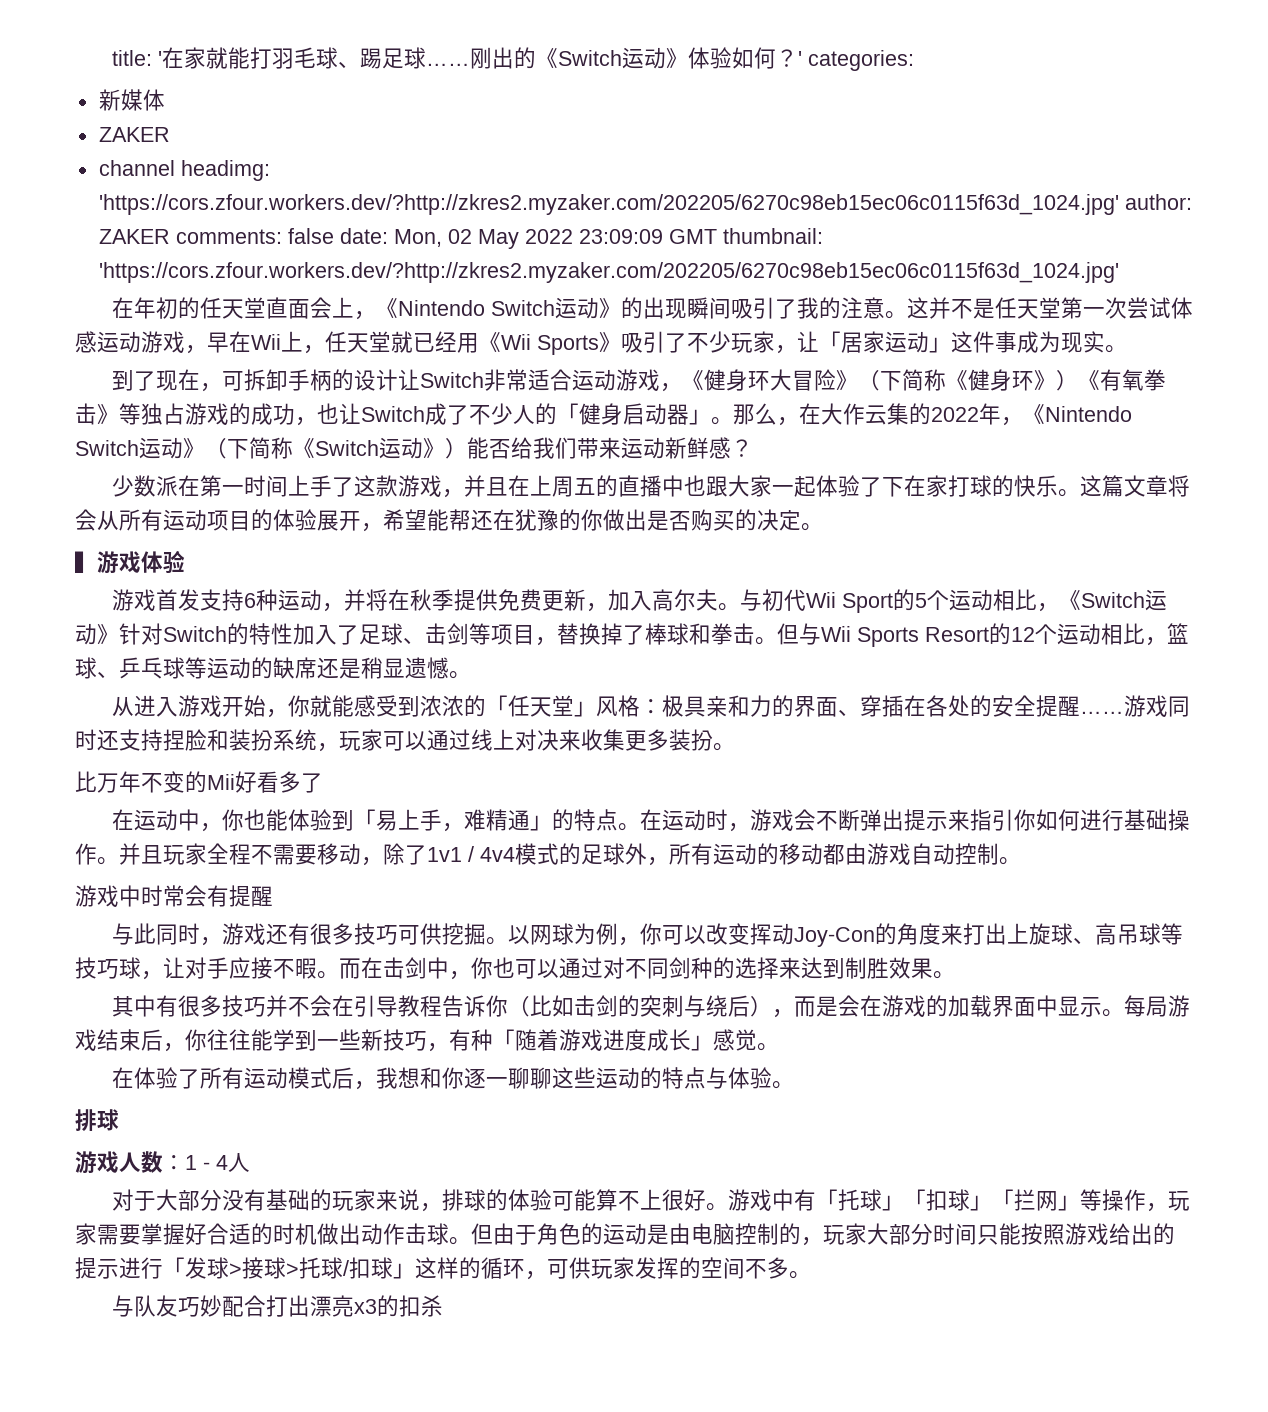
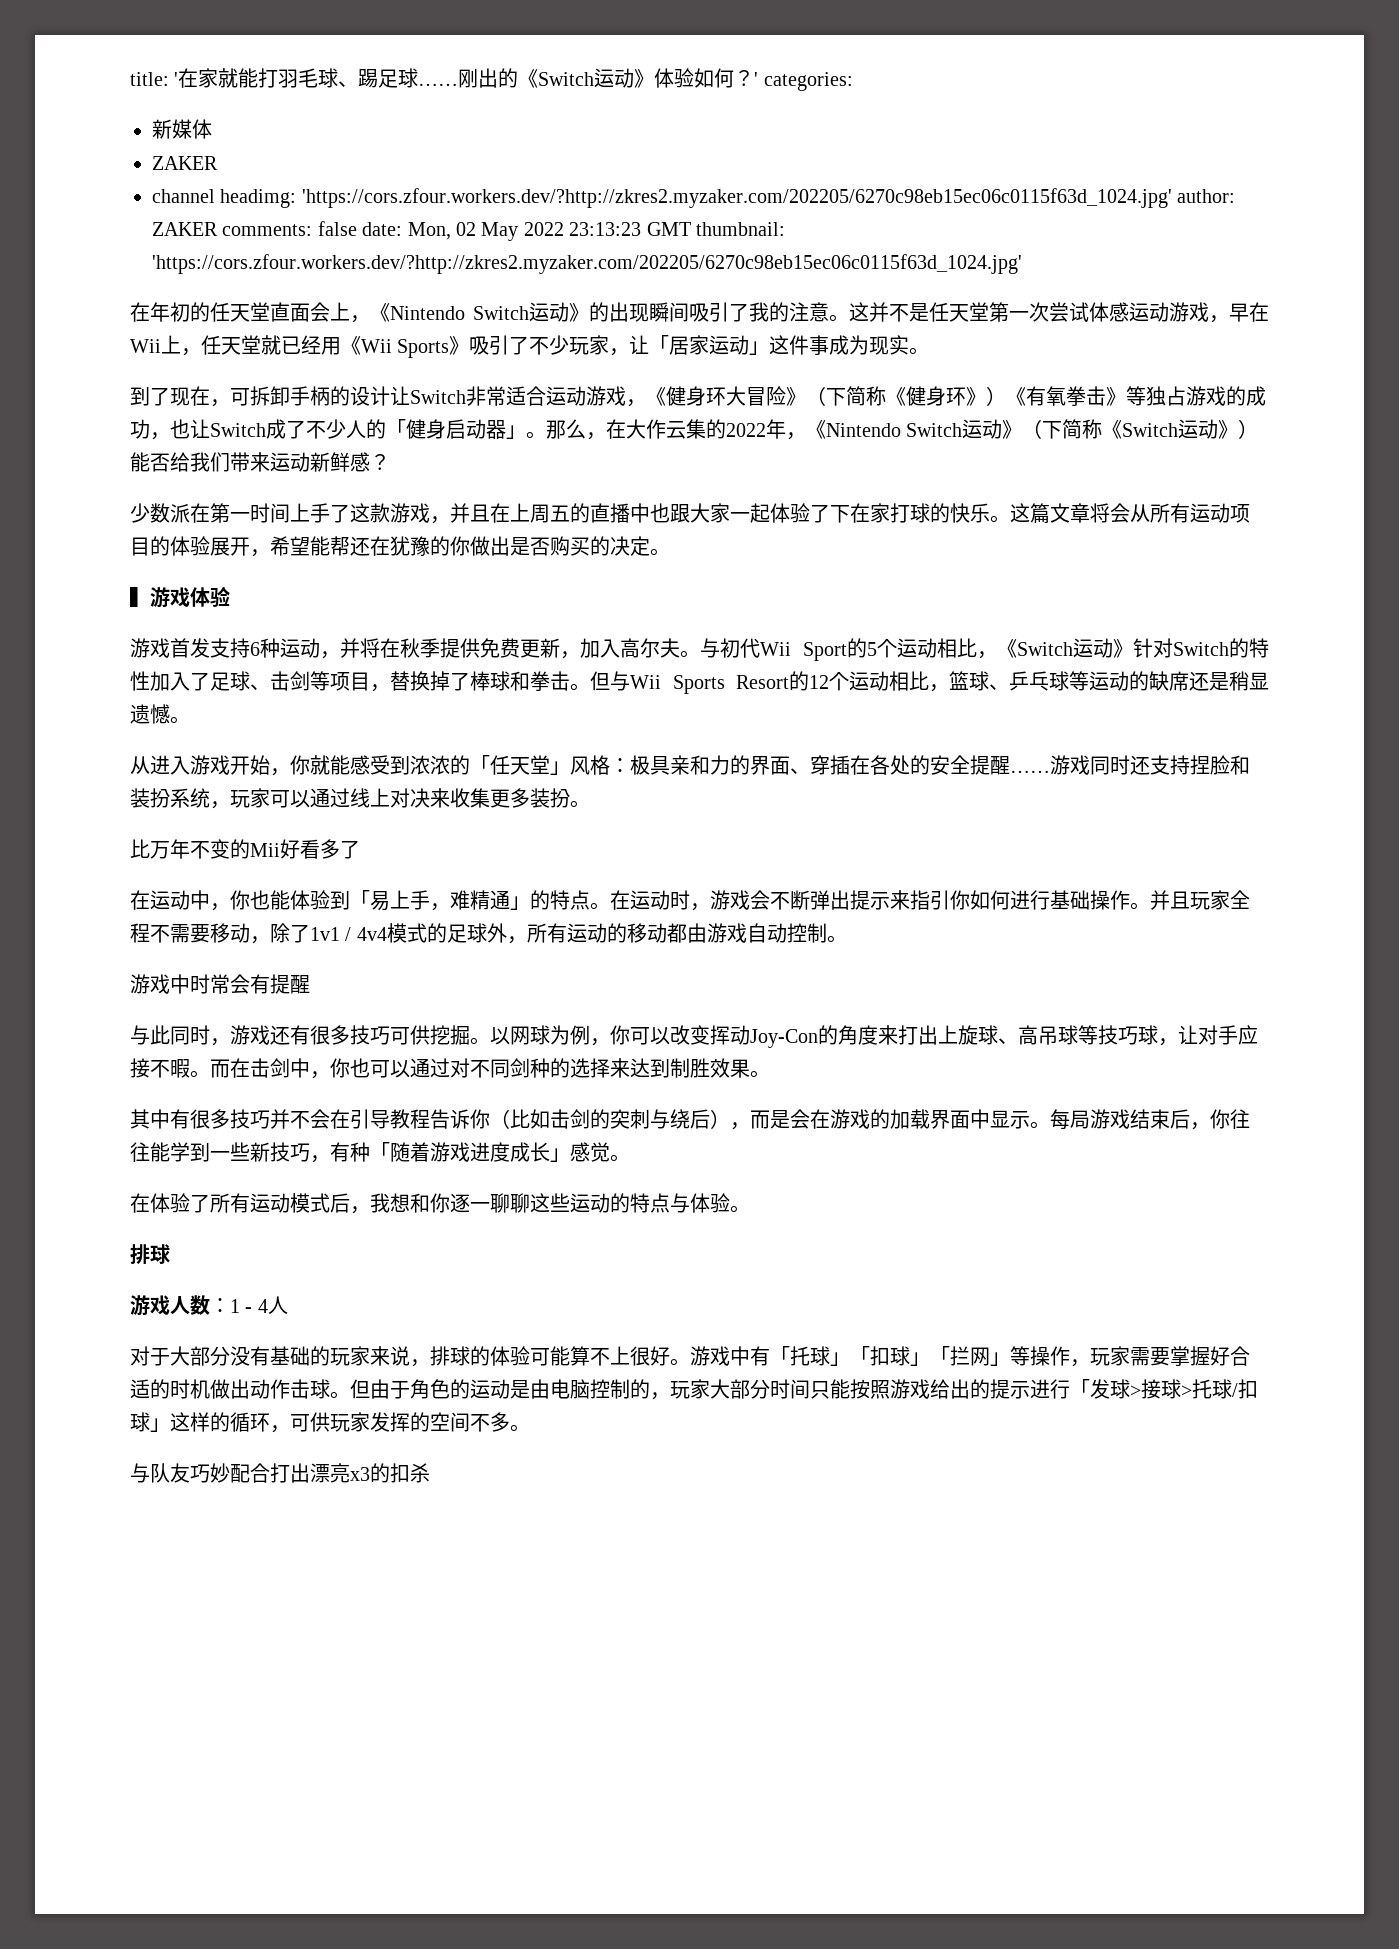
[578,229,663,244] 23:09:09 -> [569,222,642,236] 23:13:23

